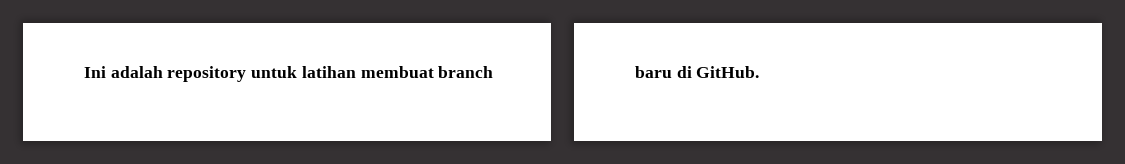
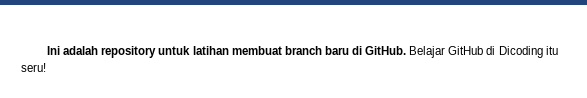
(760, 72) none -> [409,46,558,58] [21,63,46,72] Belajar GitHub di Dicoding itu seru!

